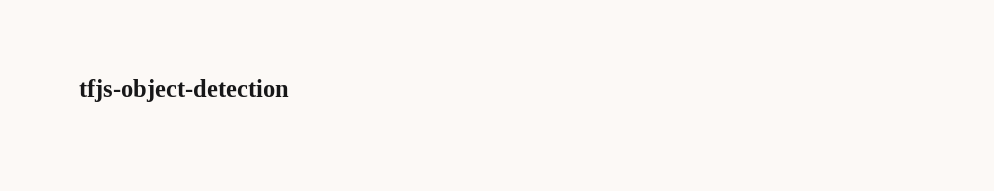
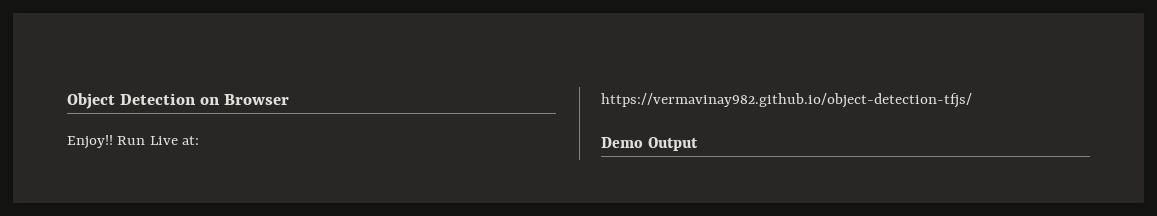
[79,79,289,102] tfjs-object-detection -> [67,93,290,109] [67,135,200,149] [601,93,972,108] [601,137,698,151] Object Detection on Browser // Enjoy!! Run Live at: https://vermavinay982.github.io/object-detection-tfjs/ // Demo Output

